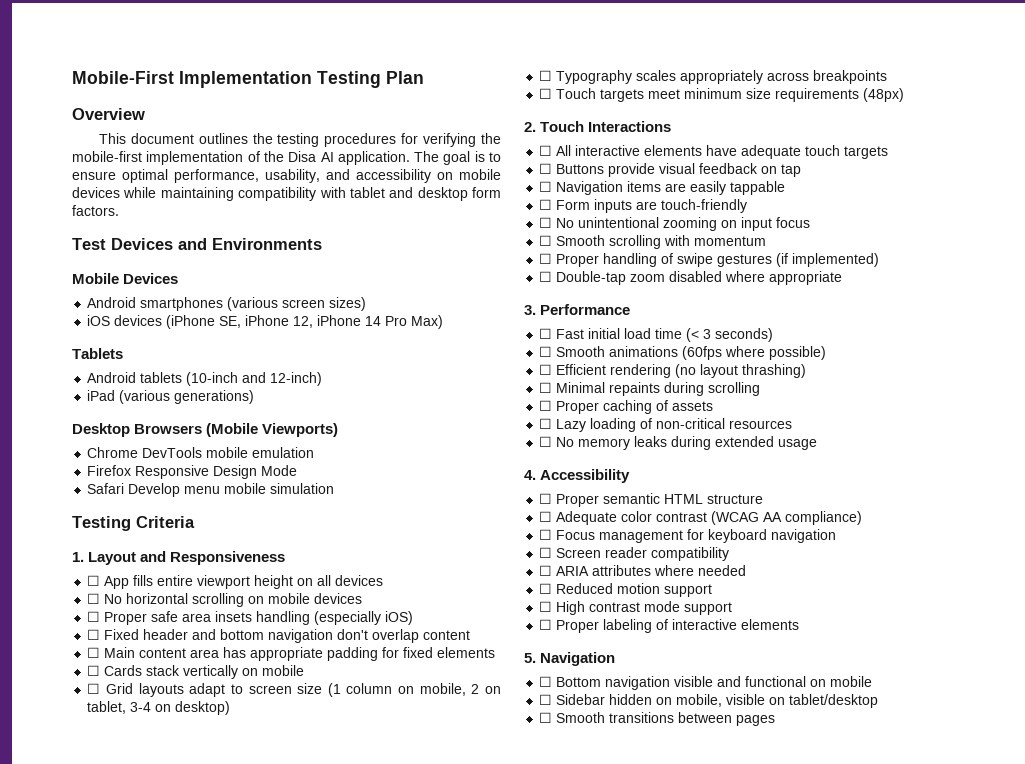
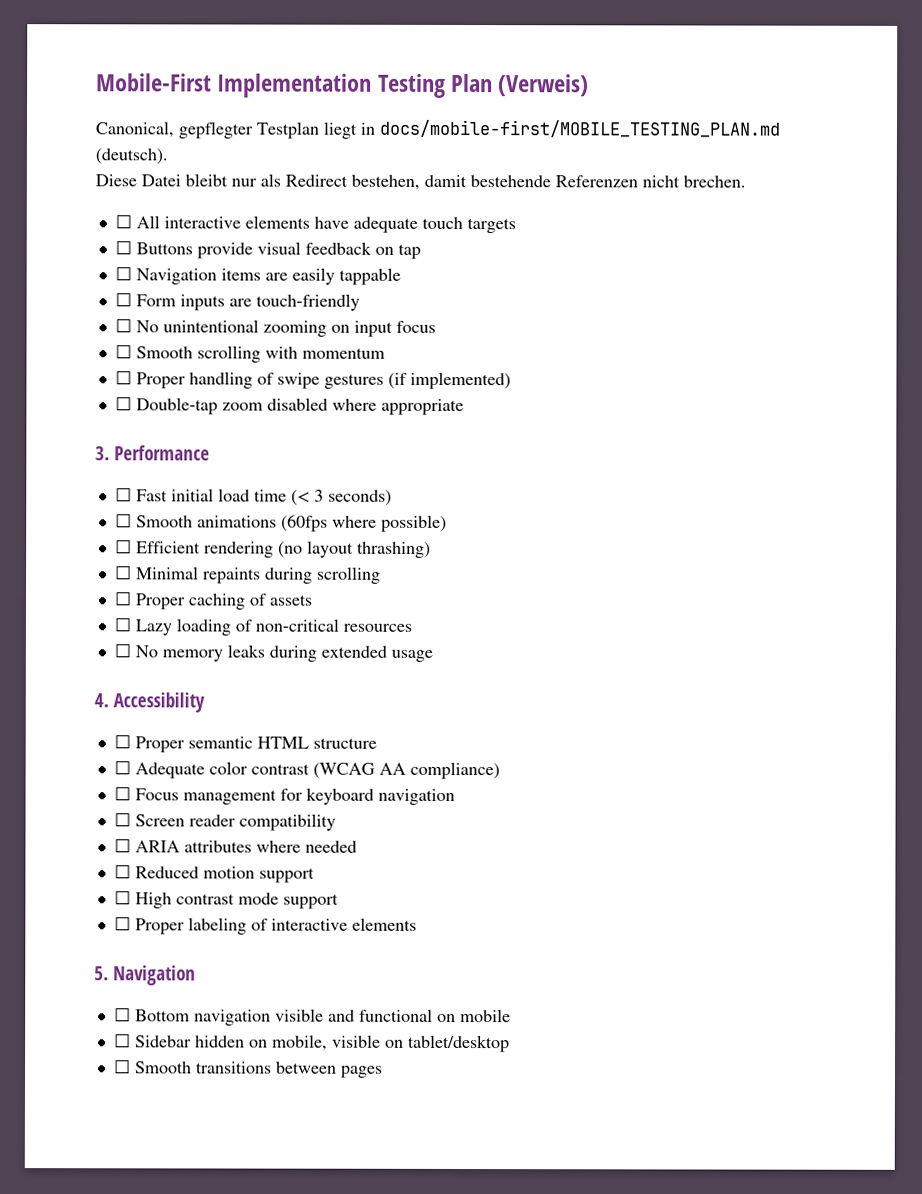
[72,108,145,120] [98,133,501,147] [72,151,502,165] [72,169,501,183] [72,187,501,201] [72,205,119,216] [72,238,322,250] [72,273,179,284] [87,297,367,311] [87,315,444,329] [72,348,123,359] [87,372,323,386] [87,390,255,404] [72,423,339,437] [87,447,315,458] [87,465,298,479] [87,483,335,497] [72,516,195,531] [72,551,286,565] [87,575,384,589] [87,593,363,607] [87,611,414,625] [87,629,471,643] [87,647,496,661] [87,665,305,679] [87,683,501,697] [87,701,231,715] [539,70,888,84] [539,88,905,102] [524,121,672,132] // Overview // This document outlines the testing procedures for verifying the mobile-first implementation of the Disa AI application. The goal is to ensure optimal performance, usability, and accessibility on mobile devices while maintaining compatibility with tablet and desktop form factors. // Test Devices and Environments // Mobile Devices // Android smartphones (various screen sizes) // iOS devices (iPhone SE, iPhone 12, iPhone 14 Pro Max) // Tablets // Android tablets (10-inch and 12-inch) // iPad (various generations) // Desktop Browsers (Mobile Viewports) // Chrome DevTools mobile emulation // Firefox Responsive Design Mode // Safari Develop menu mobile simulation // Testing Criteria // 1. Layout and Responsiveness // ☐ App fills entire viewport height on all devices // ☐ No horizontal scrolling on mobile devices // ☐ Proper safe area insets handling (especially iOS) // ☐ Fixed header and bottom navigation don't overlap content // ☐ Main content area has appropriate padding for fixed elements // ☐ Cards stack vertically on mobile // ☐ Grid layouts adapt to screen size (1 column on mobile, 2 on tablet, 3-4 on desktop) // ☐ Typography scales appropriately across breakpoints // ☐ Touch targets meet minimum size requirements (48px) // 2. Touch Interactions -> [498,74,590,97] [95,119,780,139] [95,148,168,165] [95,173,746,190] (Verweis) // Canonical, gepflegter Testplan liegt in docs/mobile-first/MOBILE_TESTING_PLAN.md (deutsch). // Diese Datei bleibt nur als Redirect bestehen, damit bestehende Referenzen nicht brechen.

